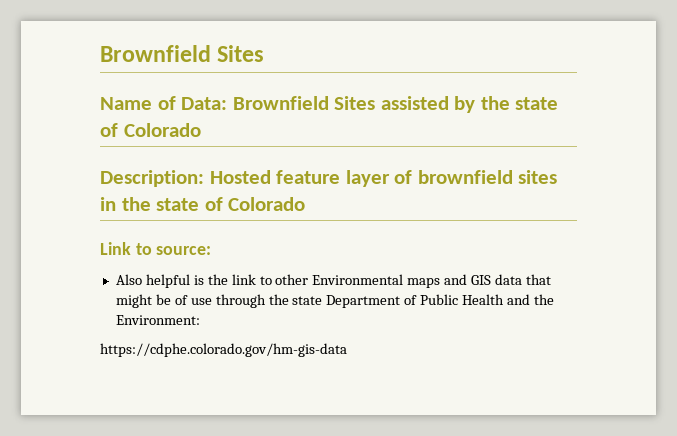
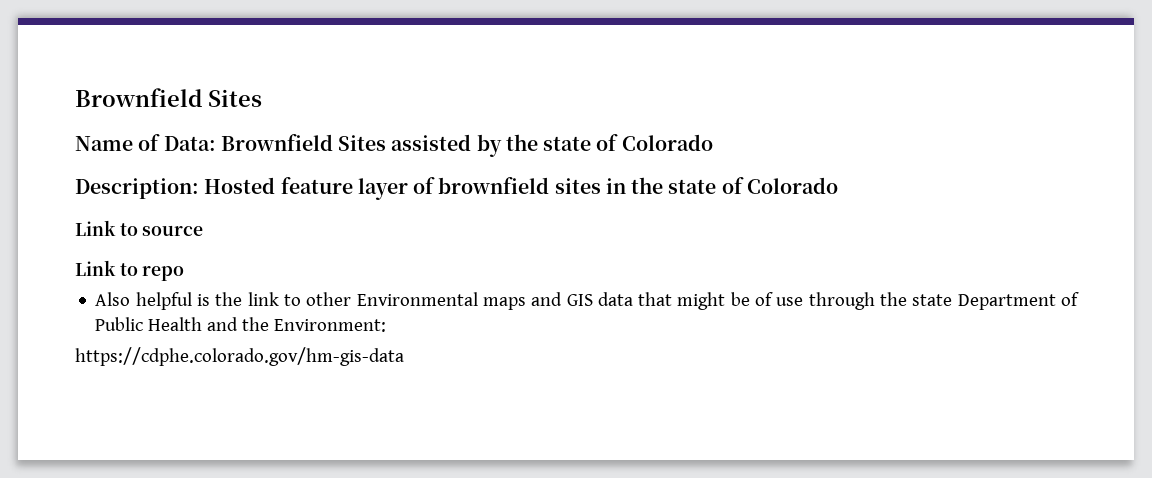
[156,246,212,255] source: -> [142,225,204,236] [75,260,185,281] source // Link to repo

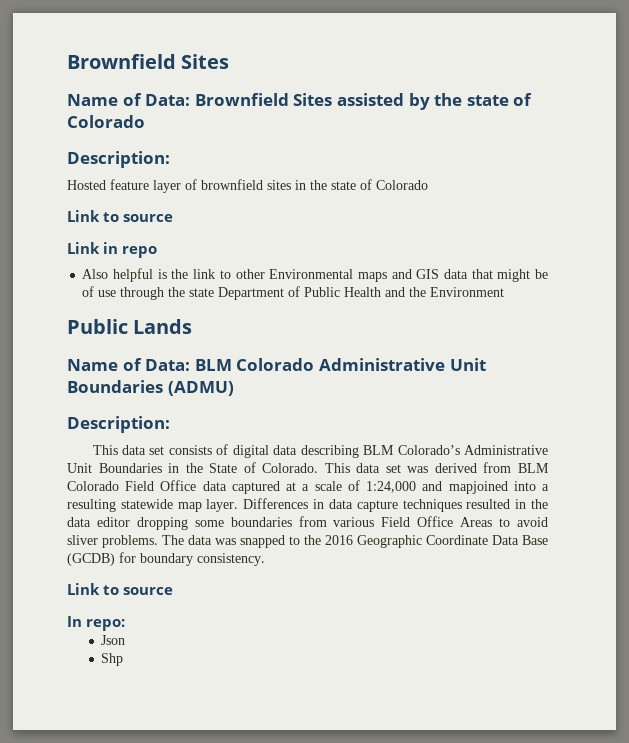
(199, 188) none -> (170, 159) //
[119,263,138,276] to -> [103,242,119,254] in
[274,319,387,332] [75,347,404,366] Environment: // https://cdphe.colorado.gov/hm-gis-data -> [430,287,505,297] [67,319,193,334] [67,358,486,371] [67,380,234,396] [67,416,170,433] [92,444,548,458] [67,462,549,473] [67,480,549,494] [67,498,548,512] [67,516,549,530] [67,535,548,548] [67,552,265,566] [67,583,174,595] [67,616,126,631] [101,635,126,645] [101,653,124,666] Environment // Public Lands // Name of Data: BLM Colorado Administrative Unit Boundaries (ADMU) // Description: // This data set consists of digital data describing BLM Colorado’s Administrative Unit Boundaries in the State of Colorado. This data set was derived from BLM Colorado Field Office data captured at a scale of 1:24,000 and mapjoined into a resulting statewide map layer. Differences in data capture techniques resulted in the data editor dropping some boundaries from various Field Office Areas to avoid sliver problems. The data was snapped to the 2016 Geographic Coordinate Data Base (GCDB) for boundary consistency. // Link to source // In repo: // Json // Shp

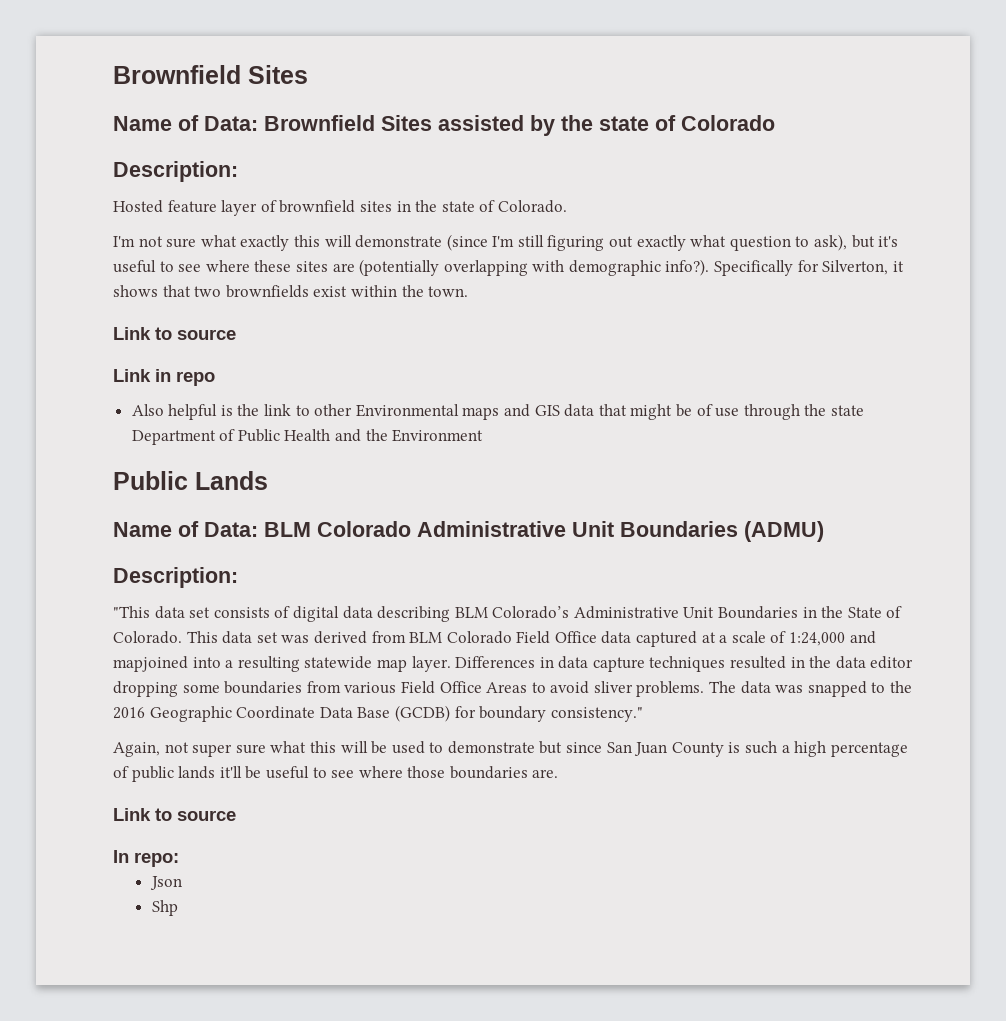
[376,180,428,190] Colorado -> [497,200,567,213] [113,234,899,251] [113,259,904,276] [113,285,469,298] Colorado. // I'm not sure what exactly this will demonstrate (since I'm still figuring out exactly what question to ask), but it's useful to see where these sites are (potentially overlapping with demographic info?). Specifically for Silverton, it shows that two brownfields exist within the town.
[92,445,118,455] This -> [113,606,150,618] "This
[197,553,265,566] consistency. -> [550,707,643,722] [113,741,908,757] [113,766,559,782] consistency." // Again, not super sure what this will be used to demonstrate but since San Juan County is such a high percentage of public lands it'll be useful to see where those boundaries are.

